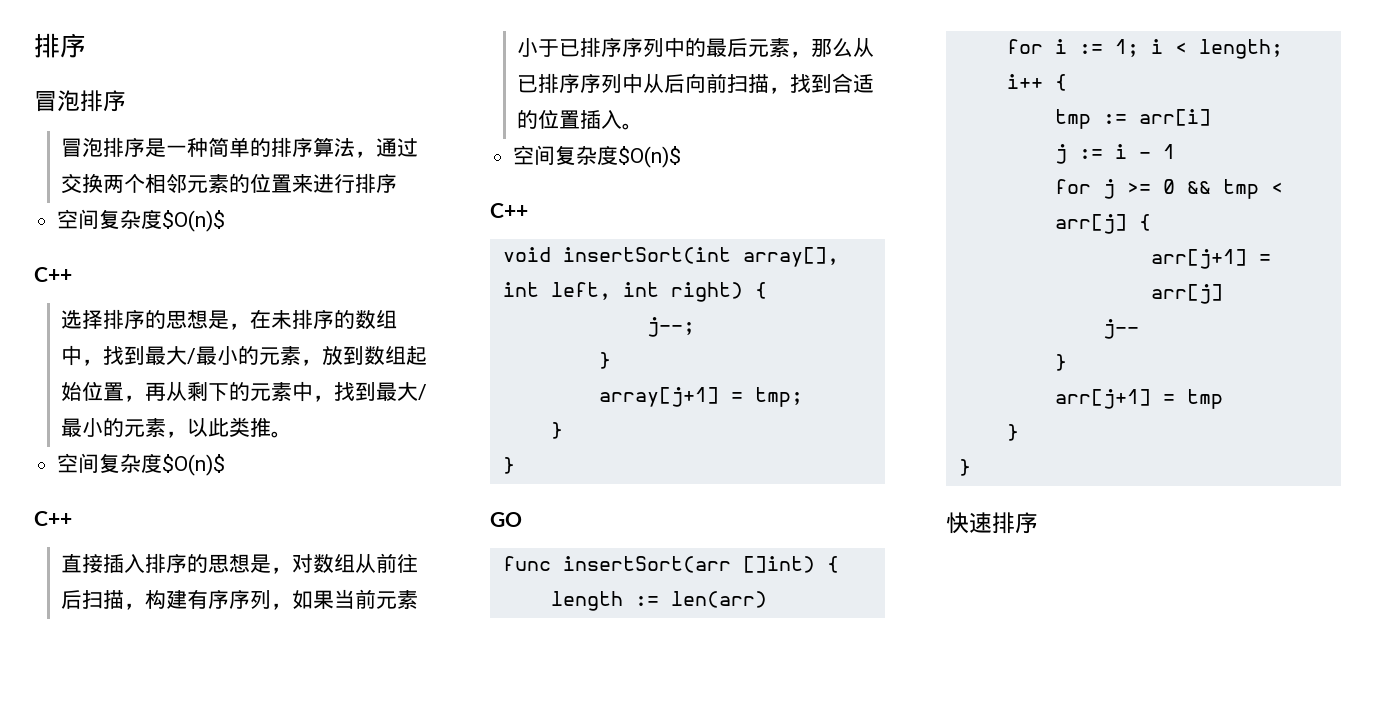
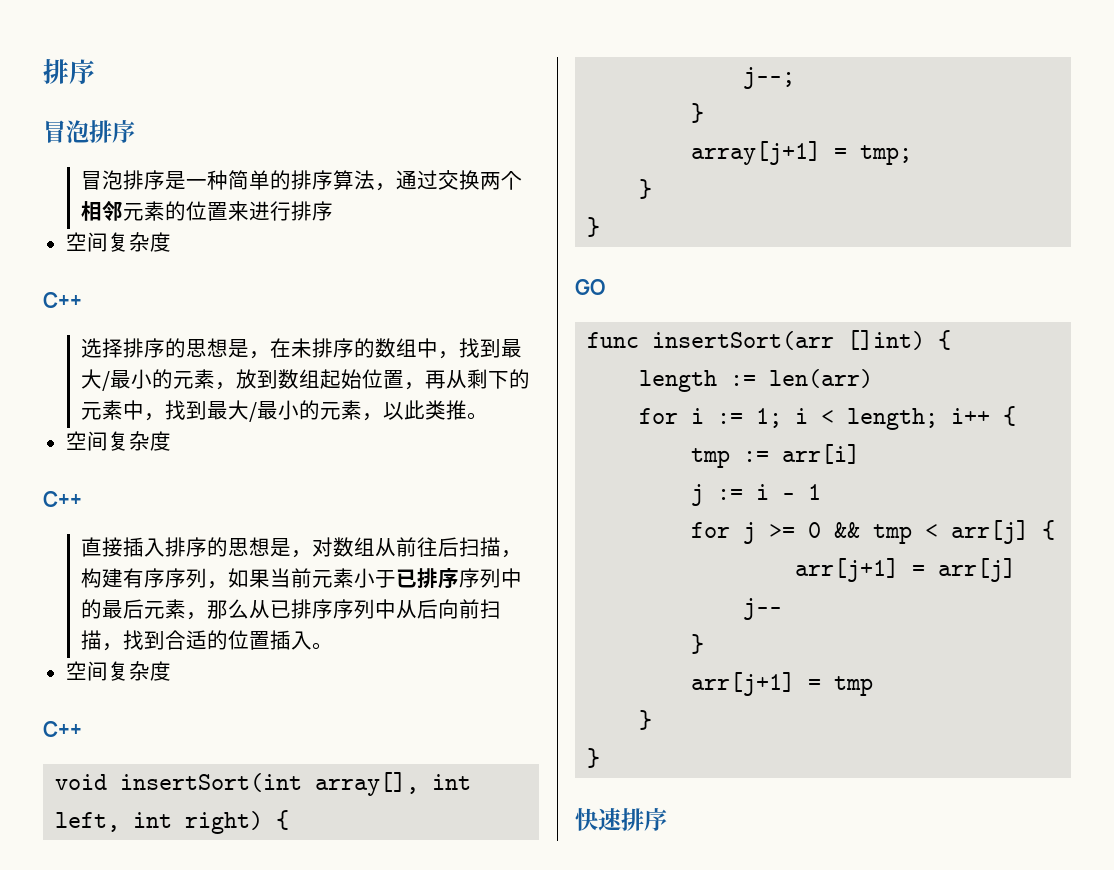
[162,210,226,232] $O(n)$ -> (171, 242) none
[162,454,226,476] $O(n)$ -> (171, 441) none
[618,146,682,168] $O(n)$ -> (171, 671) none

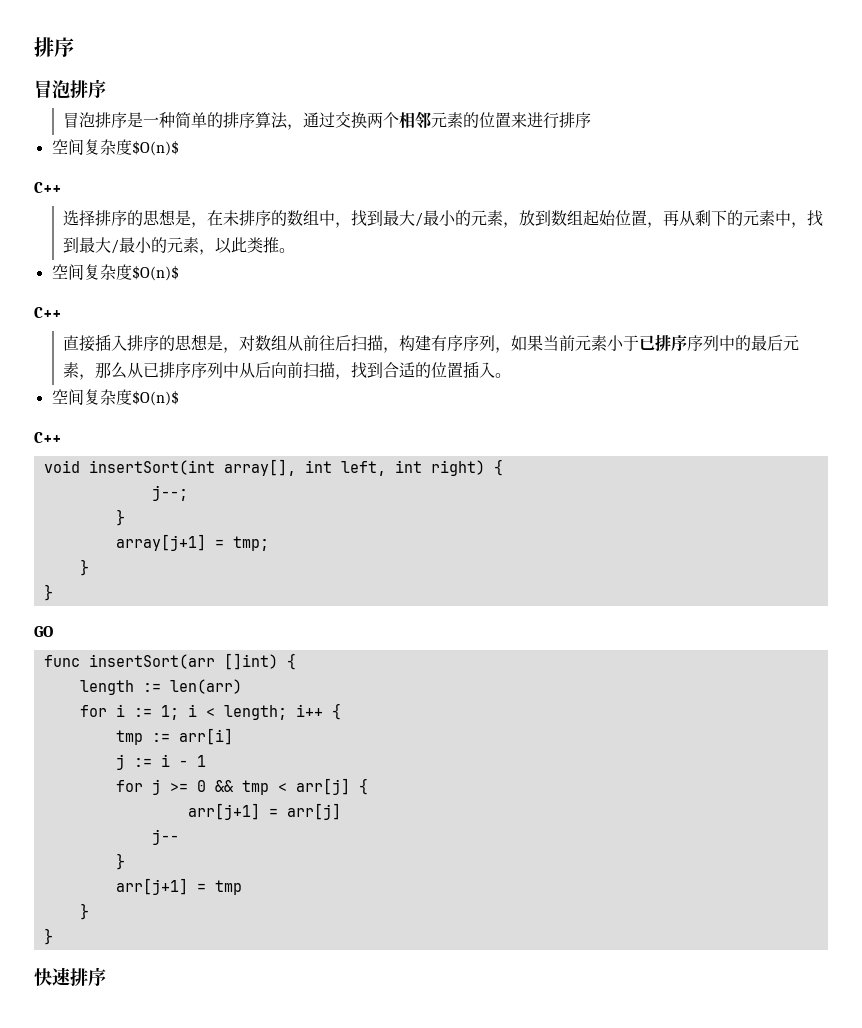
(171, 242) none -> [131,140,179,156] $O(n)$
(171, 441) none -> [131,265,179,281] $O(n)$
(171, 671) none -> [131,390,179,406] $O(n)$

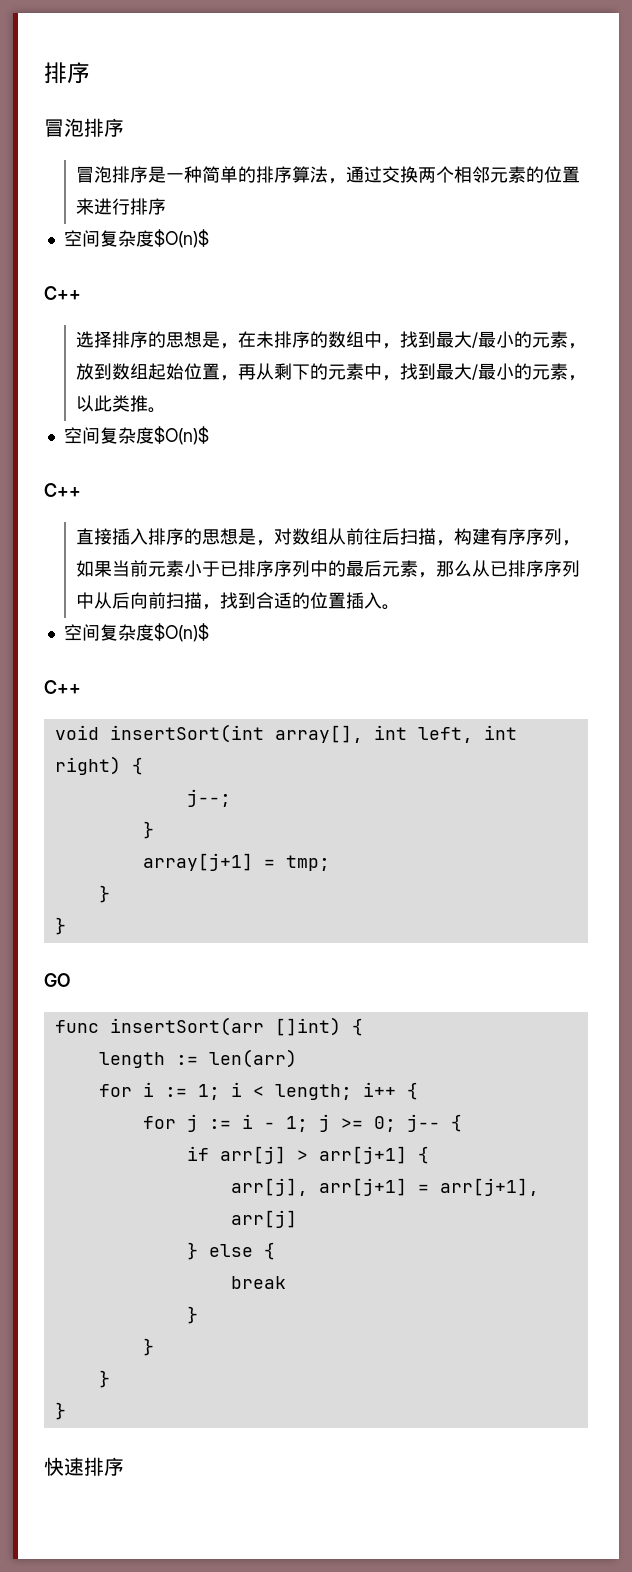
[115,728,233,745] tmp := arr[i] // -> [142,1116,176,1129] for
[196,755,206,767] [115,778,368,795] [187,803,278,820] 1 // for j >= 0 && tmp < arr[j] { // arr[j+1] = -> [285,1114,462,1132] [186,1146,429,1164] [230,1178,539,1196] 1; j >= 0; j-- { // if arr[j] > arr[j+1] { // arr[j], arr[j+1] = arr[j+1],
[151,829,179,845] [115,853,125,870] [115,878,242,895] j-- // } // arr[j+1] = tmp -> [186,1242,275,1260] [230,1276,286,1289] [186,1306,198,1324] [142,1338,154,1356] } else { // break // } // }

